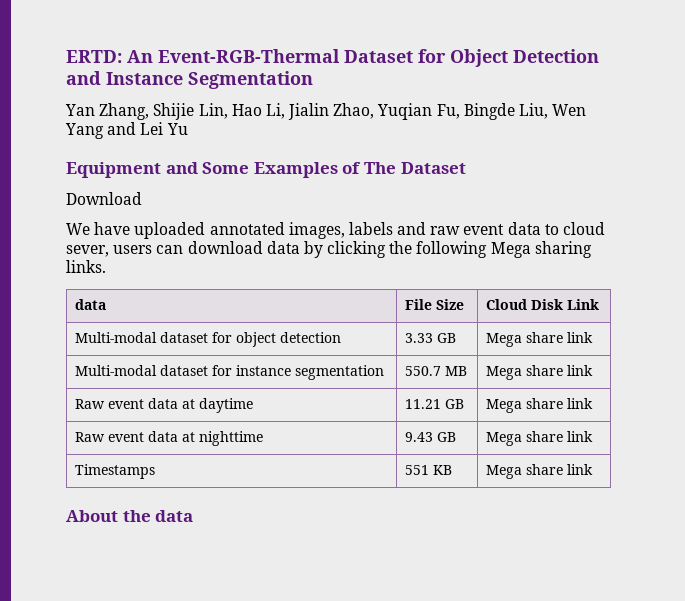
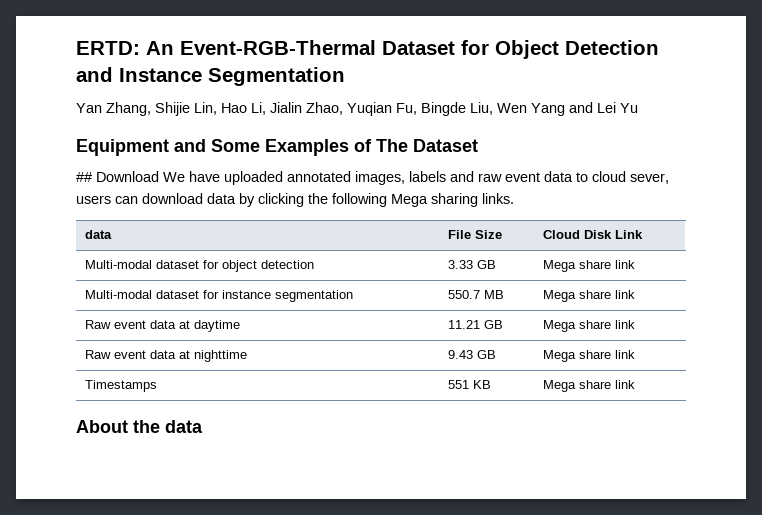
(466, 168) none -> [76,172,92,182] ##
(142, 198) // -> (159, 176) none

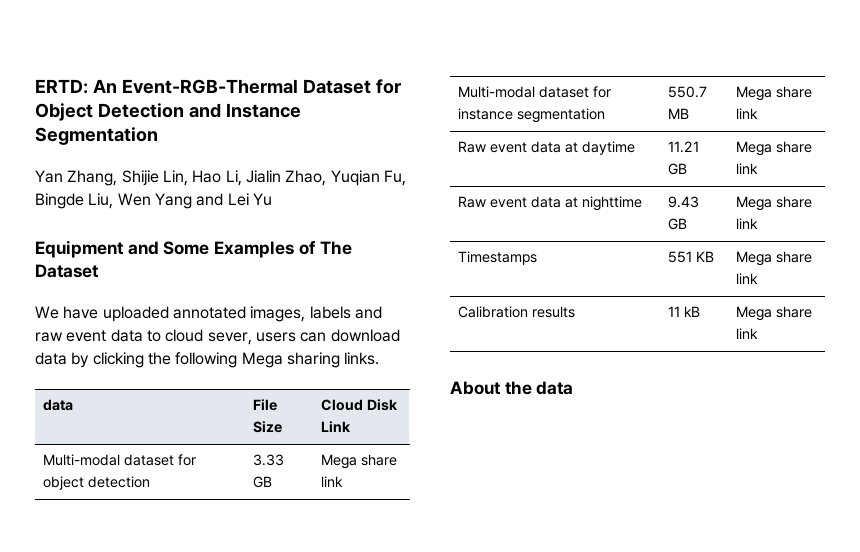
[76,171,159,182] ## Download -> (99, 271) none
(636, 384) none -> [457,306,575,318] [667,306,700,317] [735,306,812,321] [735,328,758,339] // Calibration results | 11 kB | Mega share link

